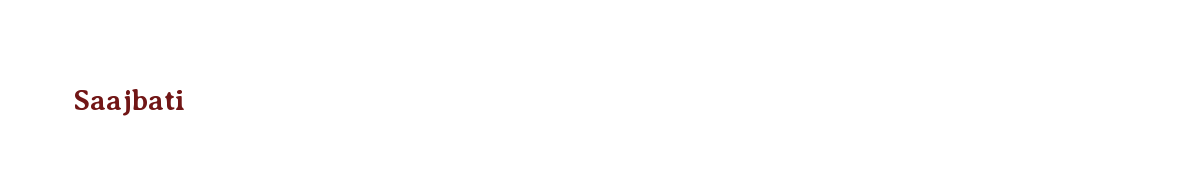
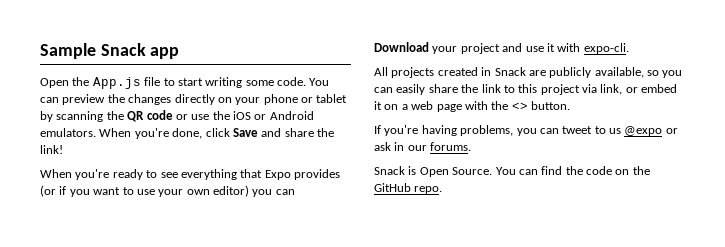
[74,89,185,116] Saajbati -> [40,43,180,59] [40,77,330,89] [40,94,348,105] [40,110,314,122] [40,128,334,139] [40,145,63,154] [40,169,340,180] [40,185,295,197] [374,42,629,54] [374,67,683,78] [374,84,678,95] [374,101,570,112] [374,125,678,136] [374,142,472,151] [374,166,650,177] [374,183,443,194] Sample Snack app // Open the App.js file to start writing some code. You can preview the changes directly on your phone or tablet by scanning the QR code or use the iOS or Android emulators. When you're done, click Save and share the link! // When you're ready to see everything that Expo provides (or if you want to use your own editor) you can Download your project and use it with expo-cli. // All projects created in Snack are publicly available, so you can easily share the link to this project via link, or embed it on a web page with the <> button. // If you're having problems, you can tweet to us @expo or ask in our forums. // Snack is Open Source. You can find the code on the GitHub repo.

